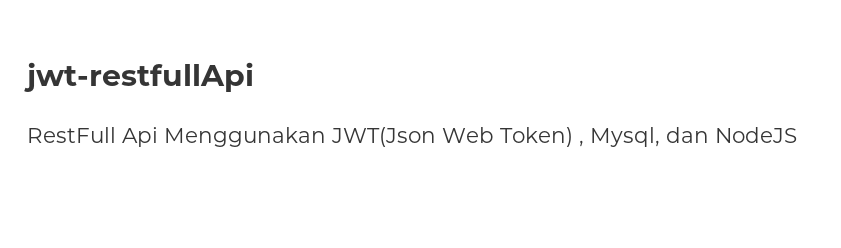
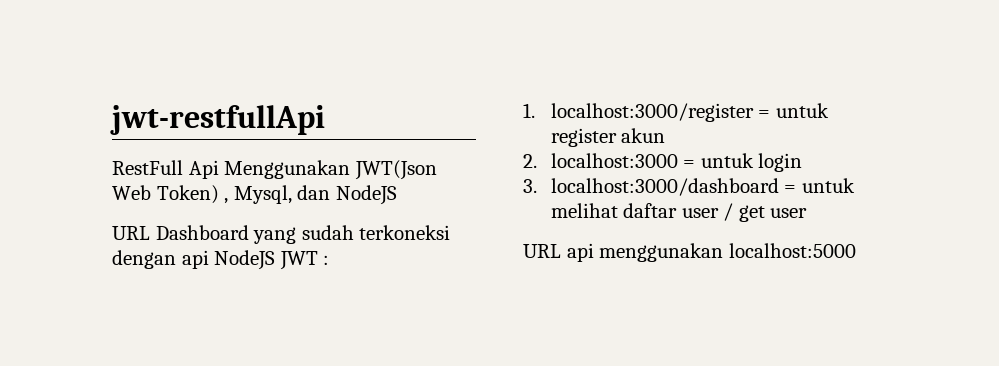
(797, 135) none -> [112,225,451,244] [112,250,330,270] [523,103,829,122] [550,128,666,147] [523,153,803,172] [523,178,855,196] [550,203,808,222] [523,243,856,262] // URL Dashboard yang sudah terkoneksi dengan api NodeJS JWT : // 1. localhost:3000/register = untuk register akun // 2. localhost:3000 = untuk login // 3. localhost:3000/dashboard = untuk melihat daftar user / get user // URL api menggunakan localhost:5000

